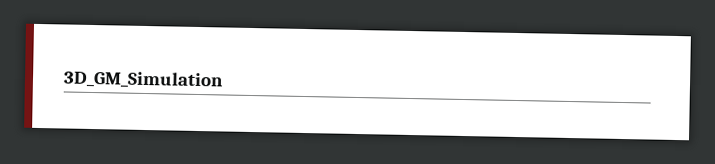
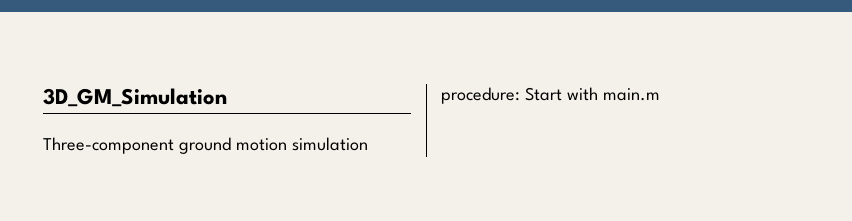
(224, 80) none -> [43,137,368,154] [441,87,660,104] // Three-component ground motion simulation procedure: Start with main.m

